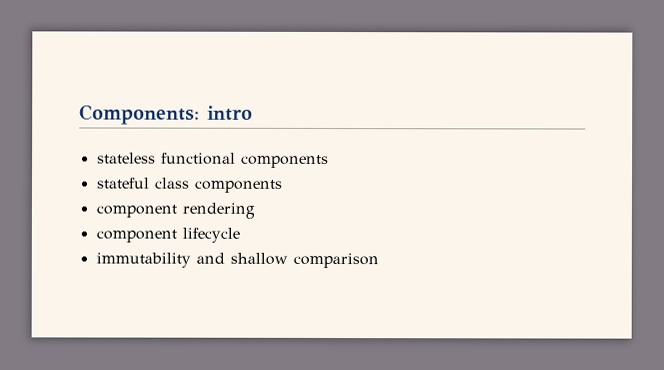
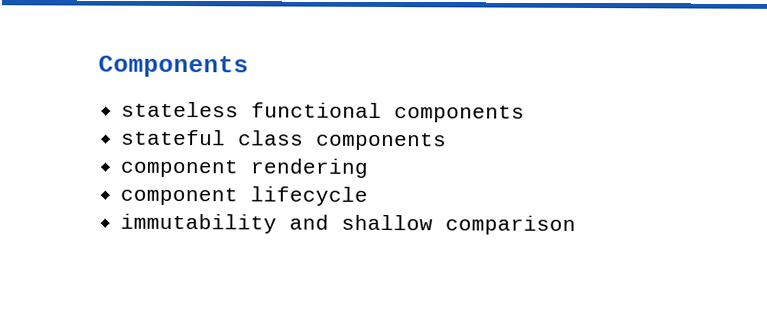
[79,104,253,125] Components: intro -> [98,55,249,78] Components

